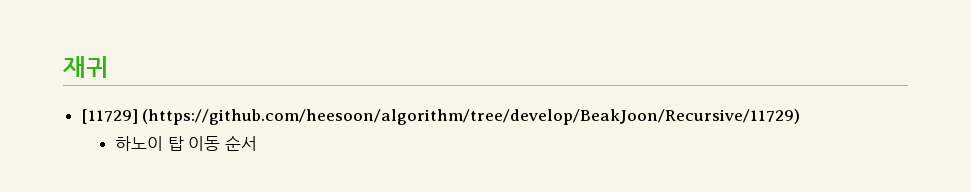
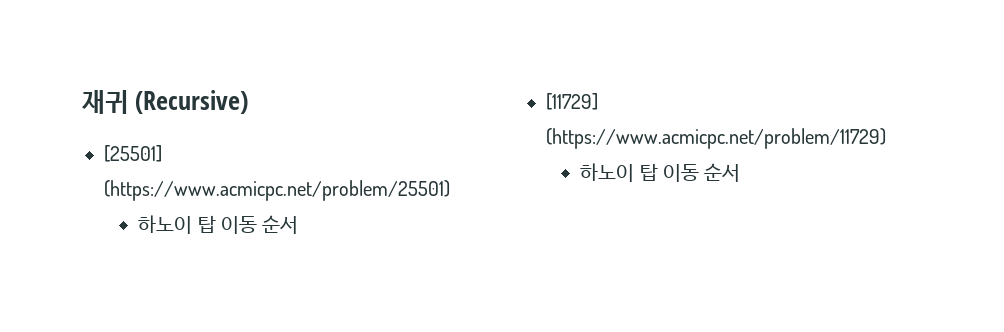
[81,109,801,125] [114,135,257,151] // [11729] (https://github.com/heesoon/algorithm/tree/develop/BeakJoon/Recursive/11729) // 하노이 탑 이동 순서 -> [135,90,249,114] [104,145,162,162] [104,180,450,201] [138,215,299,234] [546,93,598,110] [546,128,886,149] [580,163,741,182] (Recursive) // [25501] (https://www.acmicpc.net/problem/25501) // 하노이 탑 이동 순서 // [11729] (https://www.acmicpc.net/problem/11729) // 하노이 탑 이동 순서

